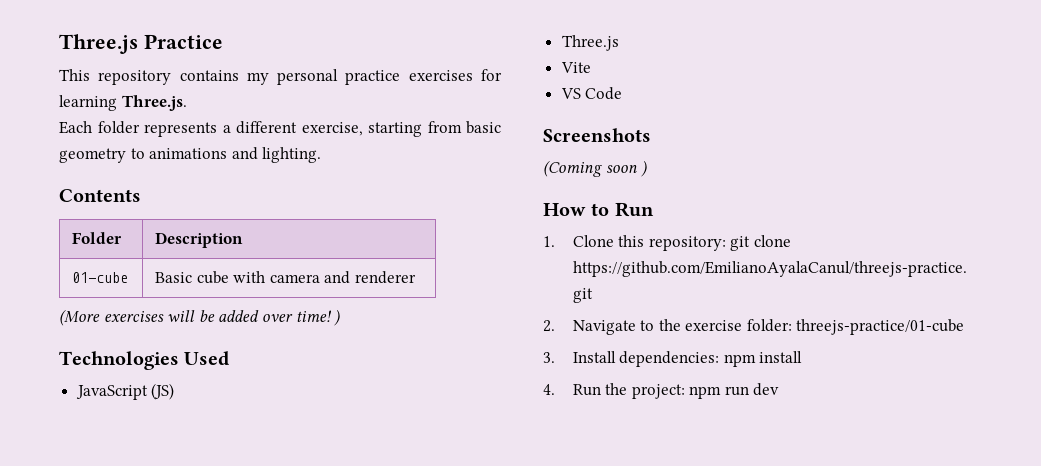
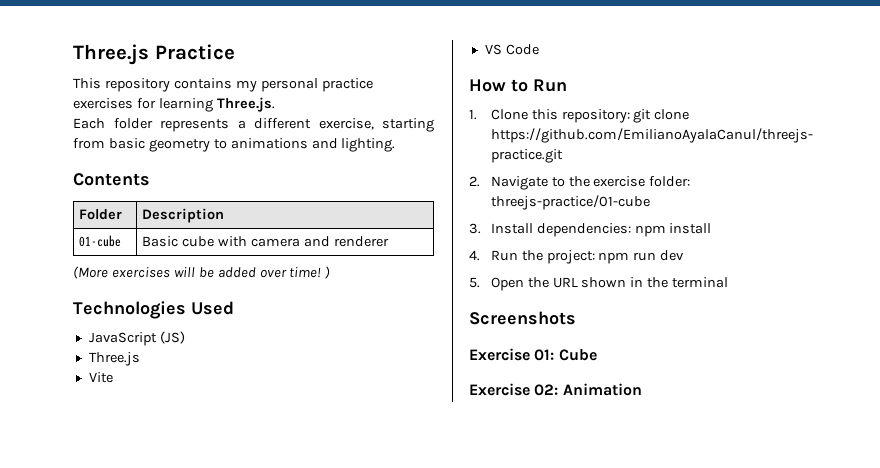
[543,128,651,142] [543,160,648,177] // Screenshots // (Coming soon ) -> (539, 49) none
(780, 389) none -> [469,277,729,291] [469,311,576,325] [469,348,597,361] [469,383,642,396] // 5. Open the URL shown in the terminal // Screenshots // Exercise 01: Cube // Exercise 02: Animation

